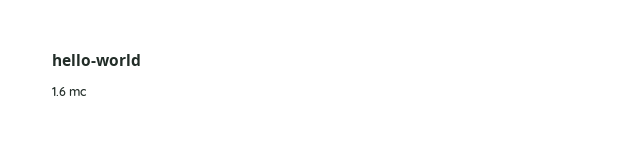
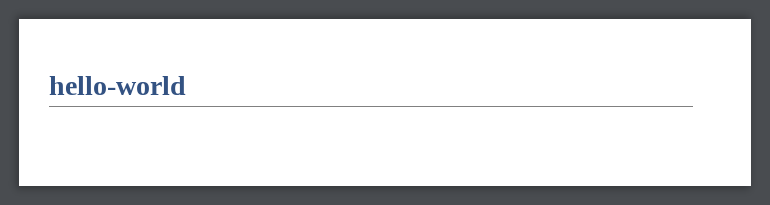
[52,87,88,96] // 1.6 mc -> (186, 85) none

